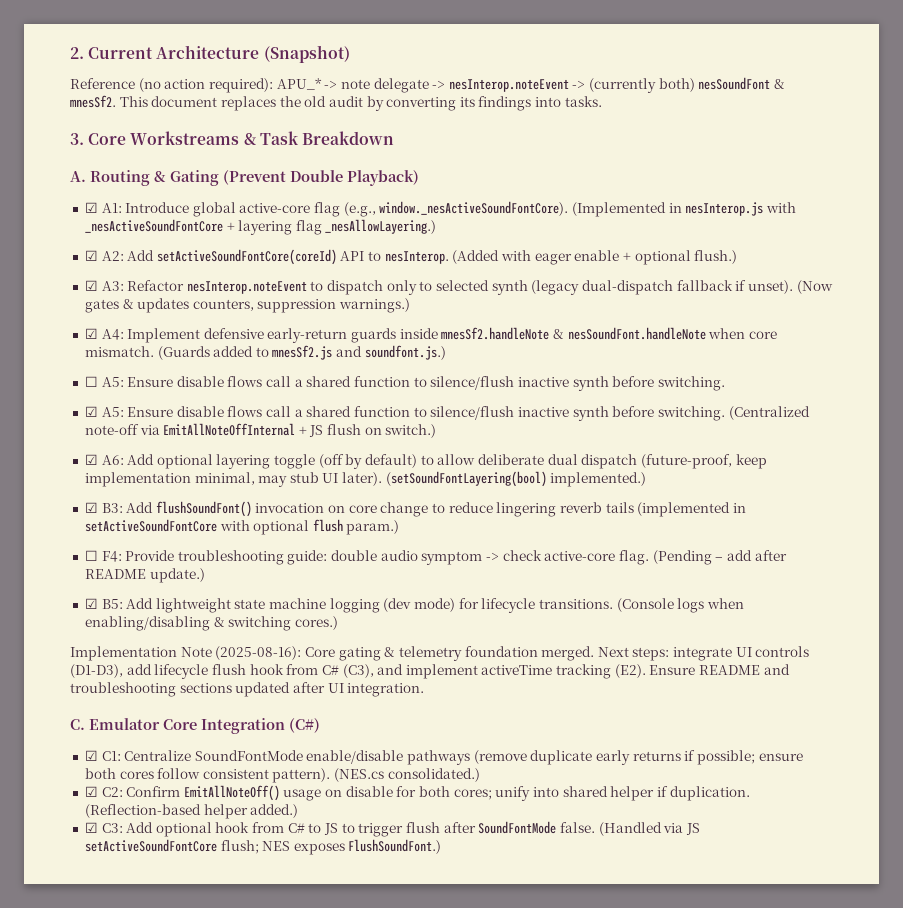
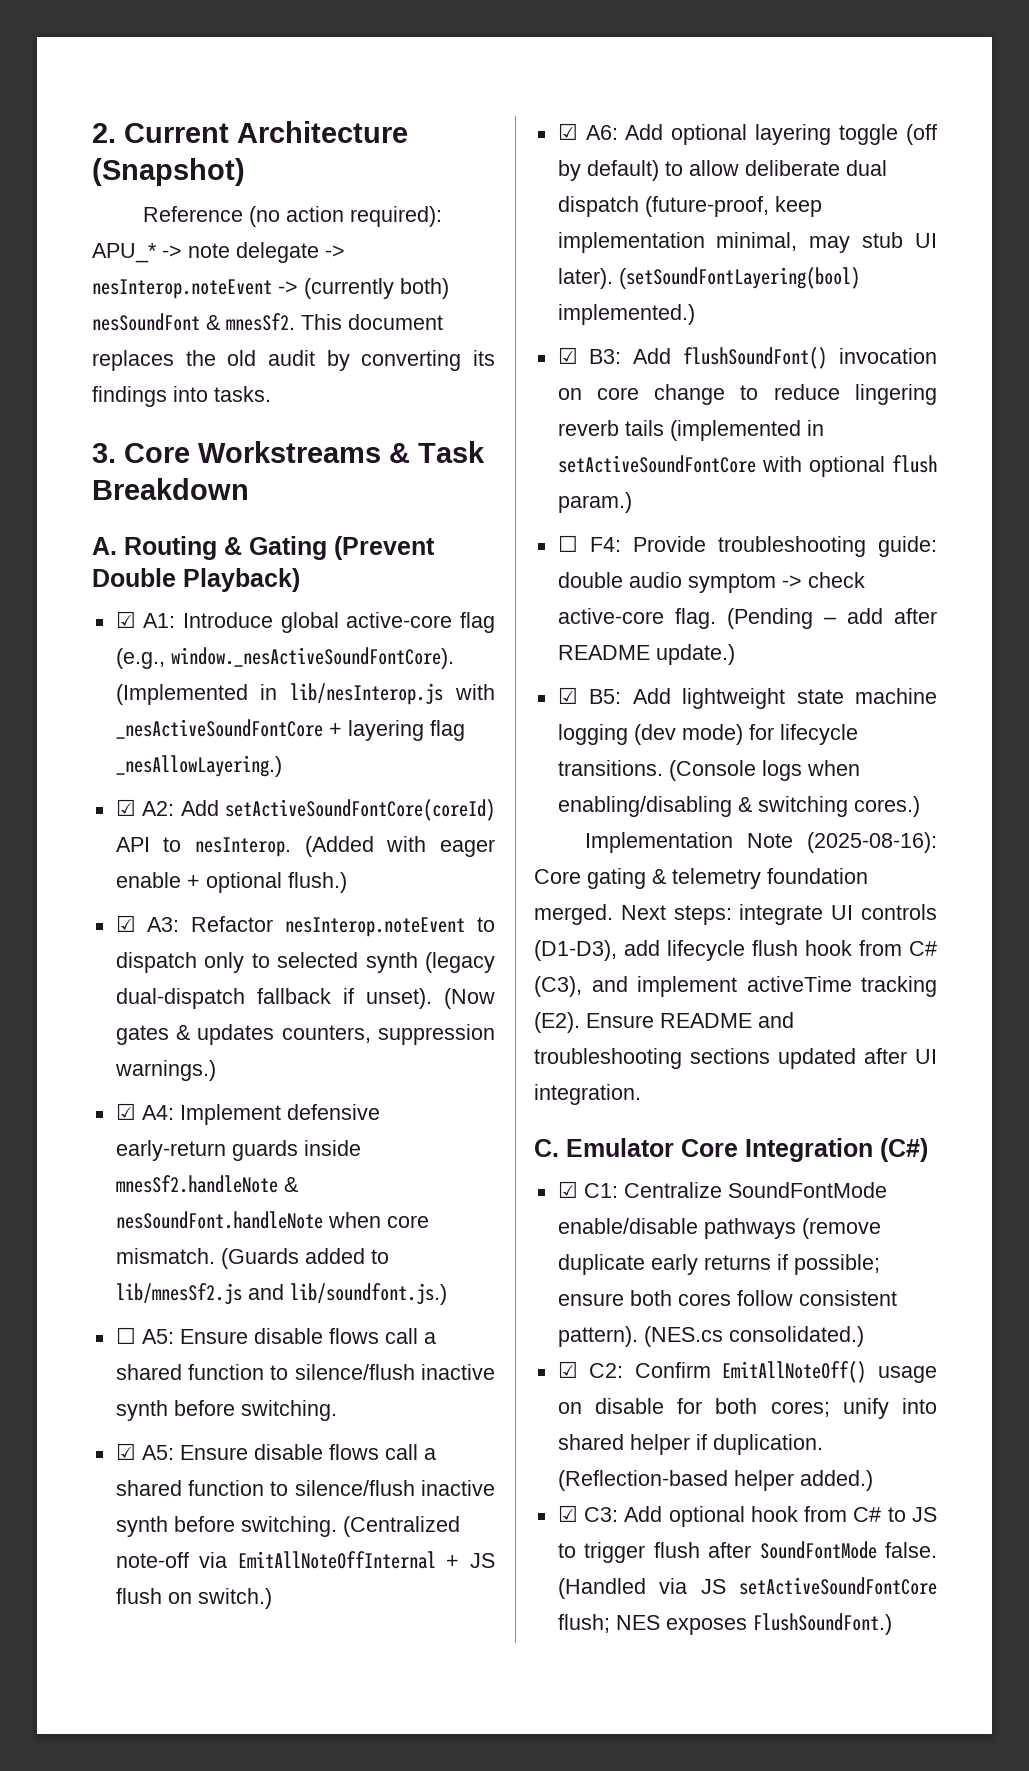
[685,202,764,216] nesInterop.js -> [290,683,444,705] lib/nesInterop.js
[272,345,446,360] mnesSf2.js and soundfont.js.) -> [115,1283,447,1305] lib/mnesSf2.js and lib/soundfont.js.)

